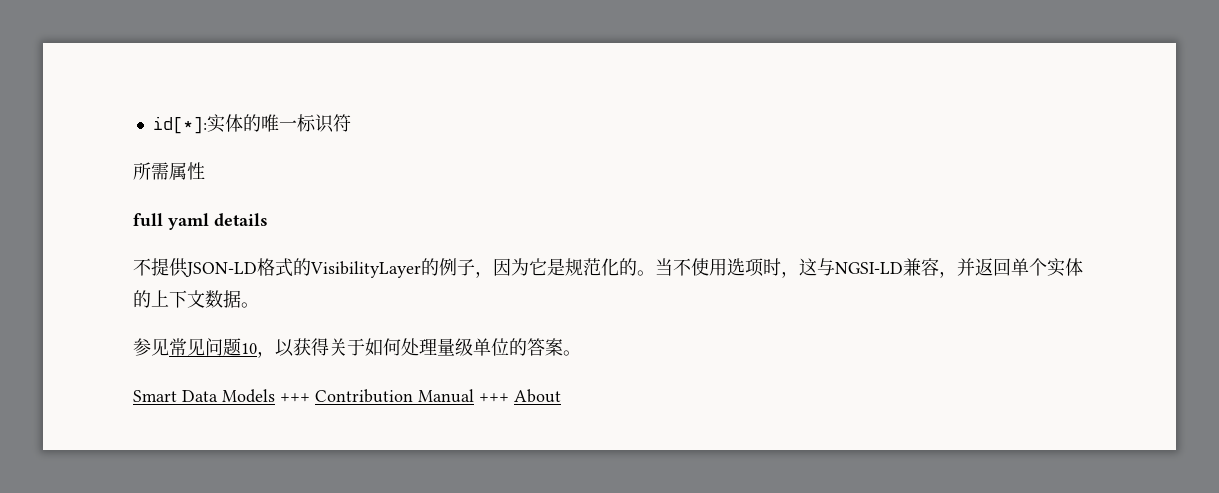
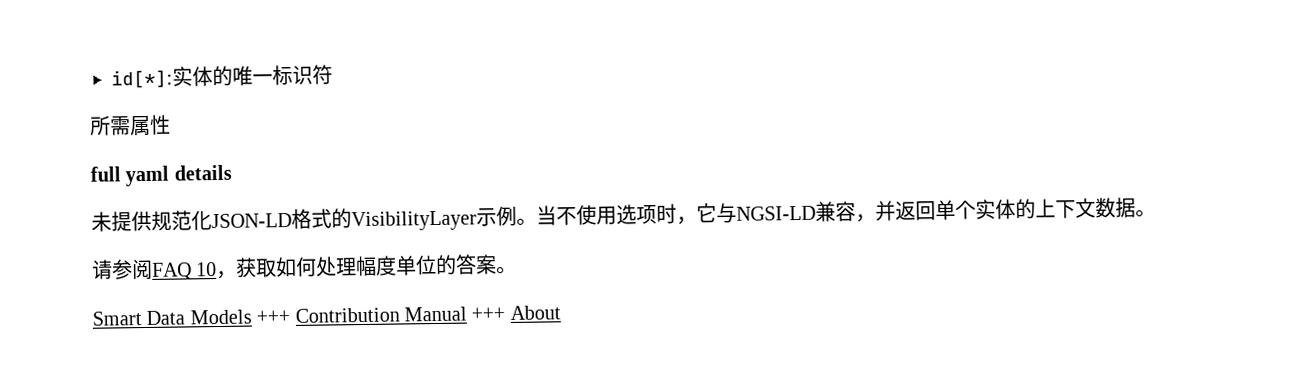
[133,258,188,277] 不提供 -> [91,210,212,232] 未提供规范化
[421,258,637,278] 的例子，因为它是规范化的 -> [476,205,517,227] 示例
[799,258,817,276] 这 -> [696,203,717,223] 它
[133,338,365,358] 参见常见问题10，以获得关于 -> [91,257,278,280] 请参阅FAQ 10，获取
[437,338,473,356] 量级 -> [355,255,398,277] 幅度

